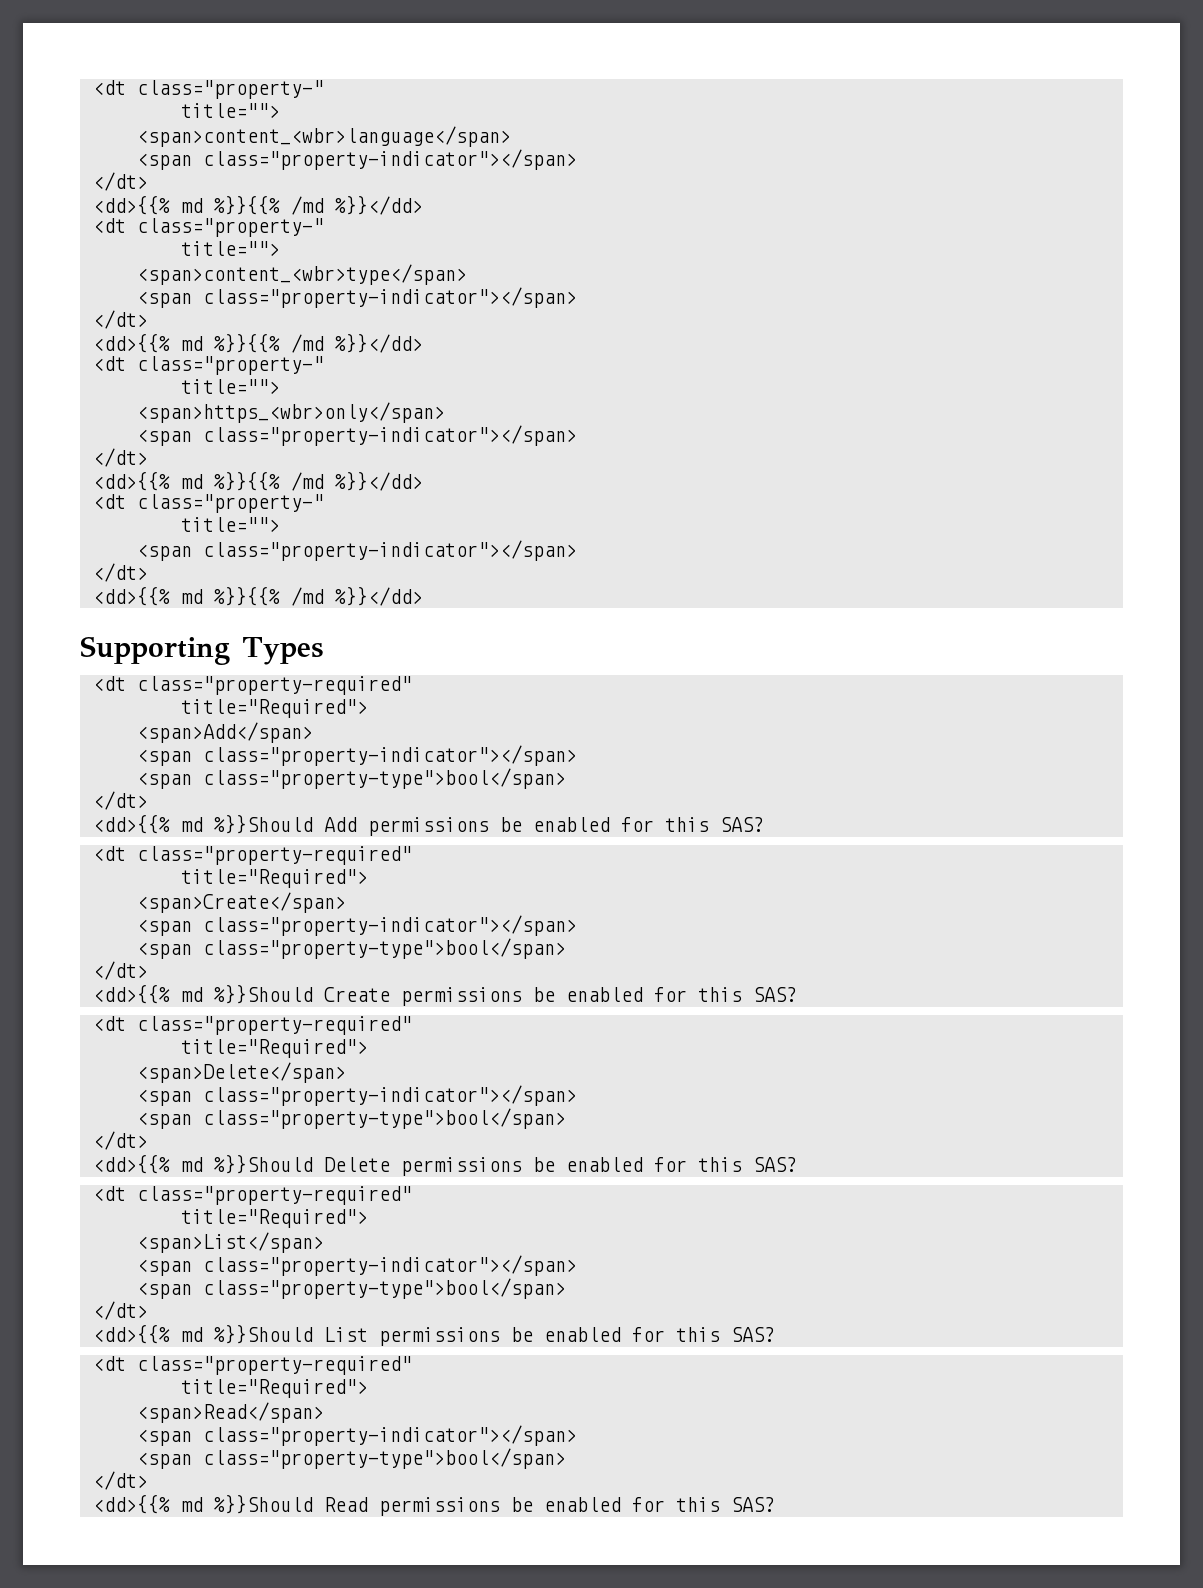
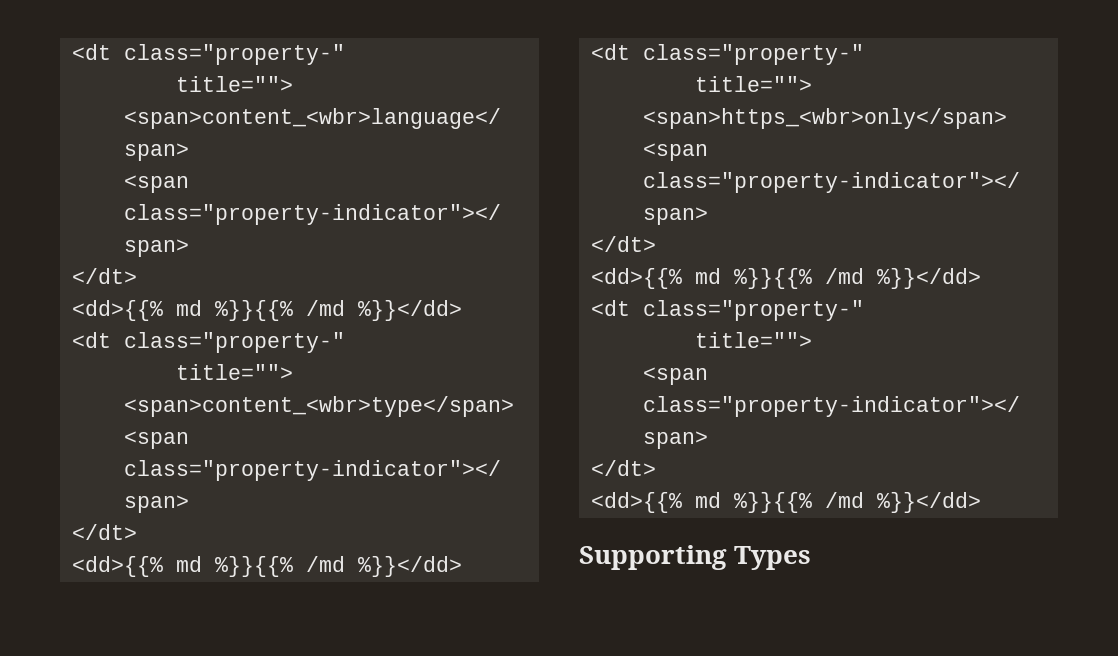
[92,676,412,695] [180,699,368,718] [136,722,313,743] [136,745,577,766] [136,768,566,789] [92,791,148,810] [92,814,764,836] [92,846,412,865] [180,869,368,888] [136,892,346,913] [136,915,577,936] [136,938,566,959] [92,961,148,980] [92,984,797,1006] [92,1016,412,1035] [180,1039,368,1058] [136,1062,346,1083] [136,1085,577,1106] [136,1108,566,1129] [92,1131,148,1150] [92,1154,797,1176] [92,1186,412,1205] [180,1209,368,1228] [136,1232,324,1253] [136,1255,577,1276] [136,1278,566,1299] [92,1301,148,1320] [92,1324,775,1346] [92,1356,412,1375] [180,1379,368,1398] [136,1402,324,1423] [136,1425,577,1446] [136,1448,566,1469] [92,1471,148,1490] [92,1494,775,1516] // <dt class="property-required" // title="Required"> // <span>Add</span> // <span class="property-indicator"></span> // <span class="property-type">bool</span> // </dt> // <dd>{{% md %}}Should Add permissions be enabled for this SAS? // <dt class="property-required" // title="Required"> // <span>Create</span> // <span class="property-indicator"></span> // <span class="property-type">bool</span> // </dt> // <dd>{{% md %}}Should Create permissions be enabled for this SAS? // <dt class="property-required" // title="Required"> // <span>Delete</span> // <span class="property-indicator"></span> // <span class="property-type">bool</span> // </dt> // <dd>{{% md %}}Should Delete permissions be enabled for this SAS? // <dt class="property-required" // title="Required"> // <span>List</span> // <span class="property-indicator"></span> // <span class="property-type">bool</span> // </dt> // <dd>{{% md %}}Should List permissions be enabled for this SAS? // <dt class="property-required" // title="Required"> // <span>Read</span> // <span class="property-indicator"></span> // <span class="property-type">bool</span> // </dt> // <dd>{{% md %}}Should Read permissions be enabled for this SAS? -> (812, 558) none

